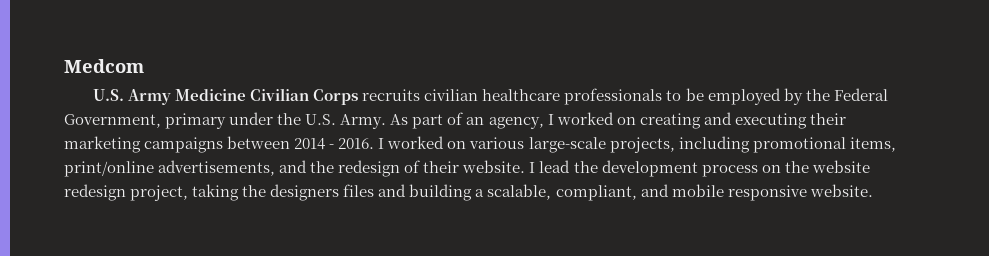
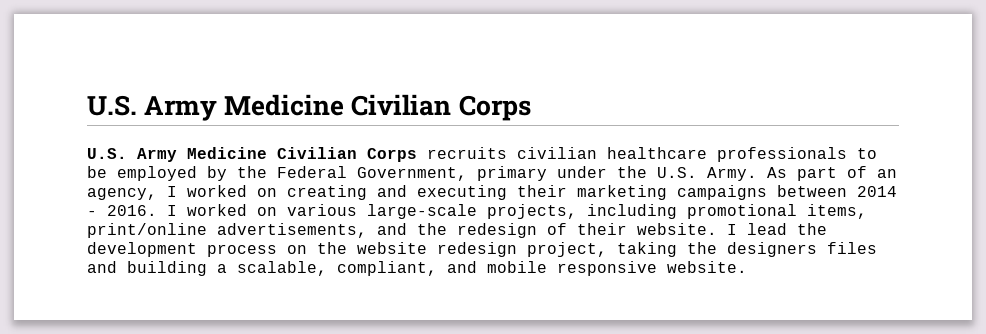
[64,59,144,73] Medcom -> [87,94,531,121] U.S. Army Medicine Civilian Corps

